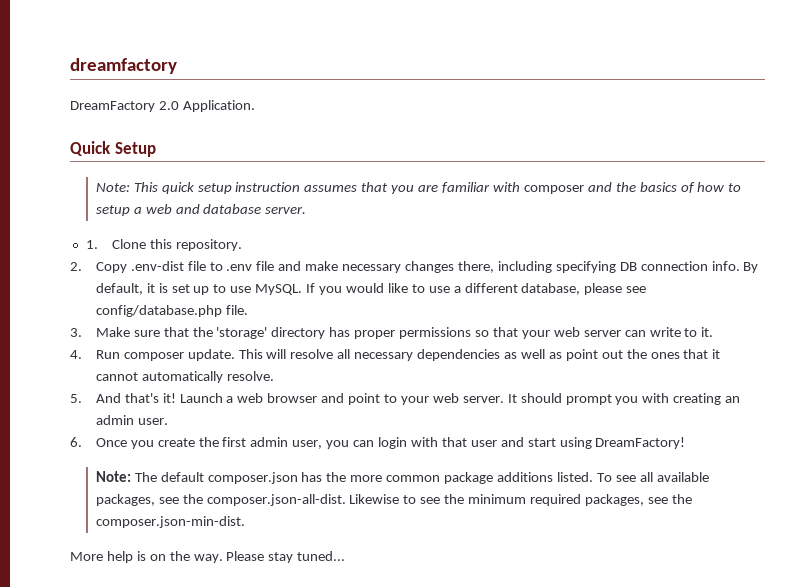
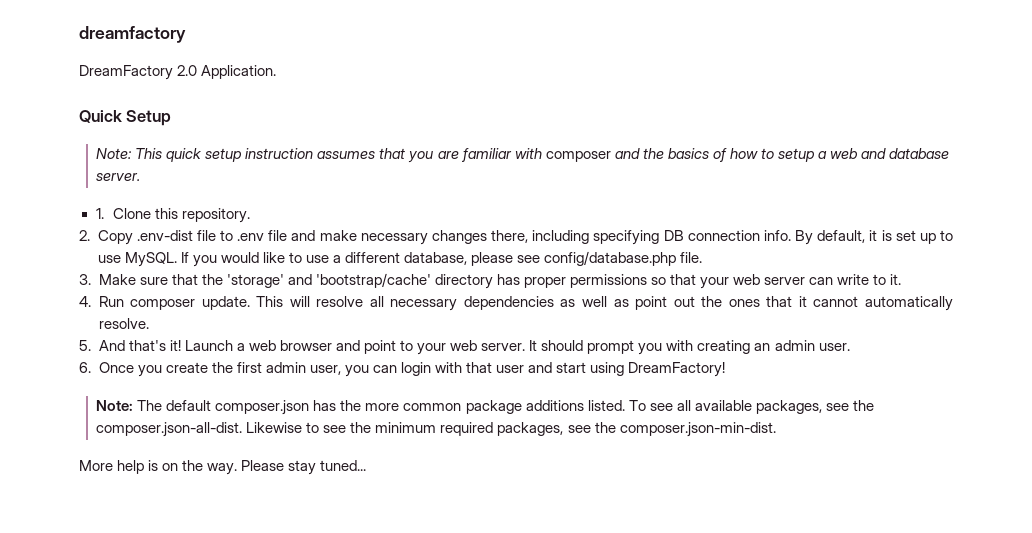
(268, 333) none -> [287,273,431,288] and 'bootstrap/cache'

